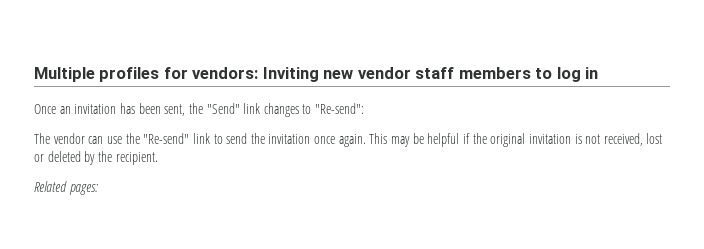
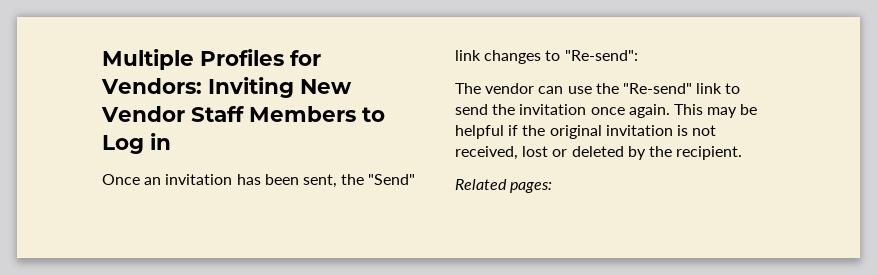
[99,67,581,82] profiles for vendors: Inviting new vendor staff members to log -> [200,49,321,66] [101,77,352,98] [101,106,385,122] [102,135,144,154] Profiles for Vendors: Inviting New Vendor Staff Members to Log

